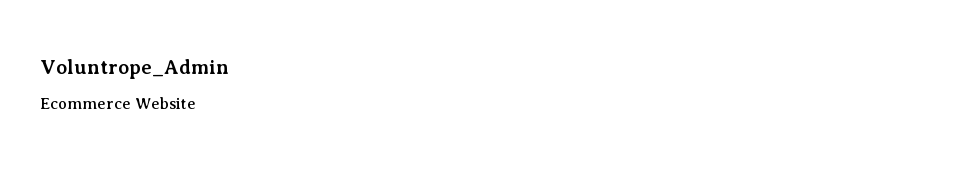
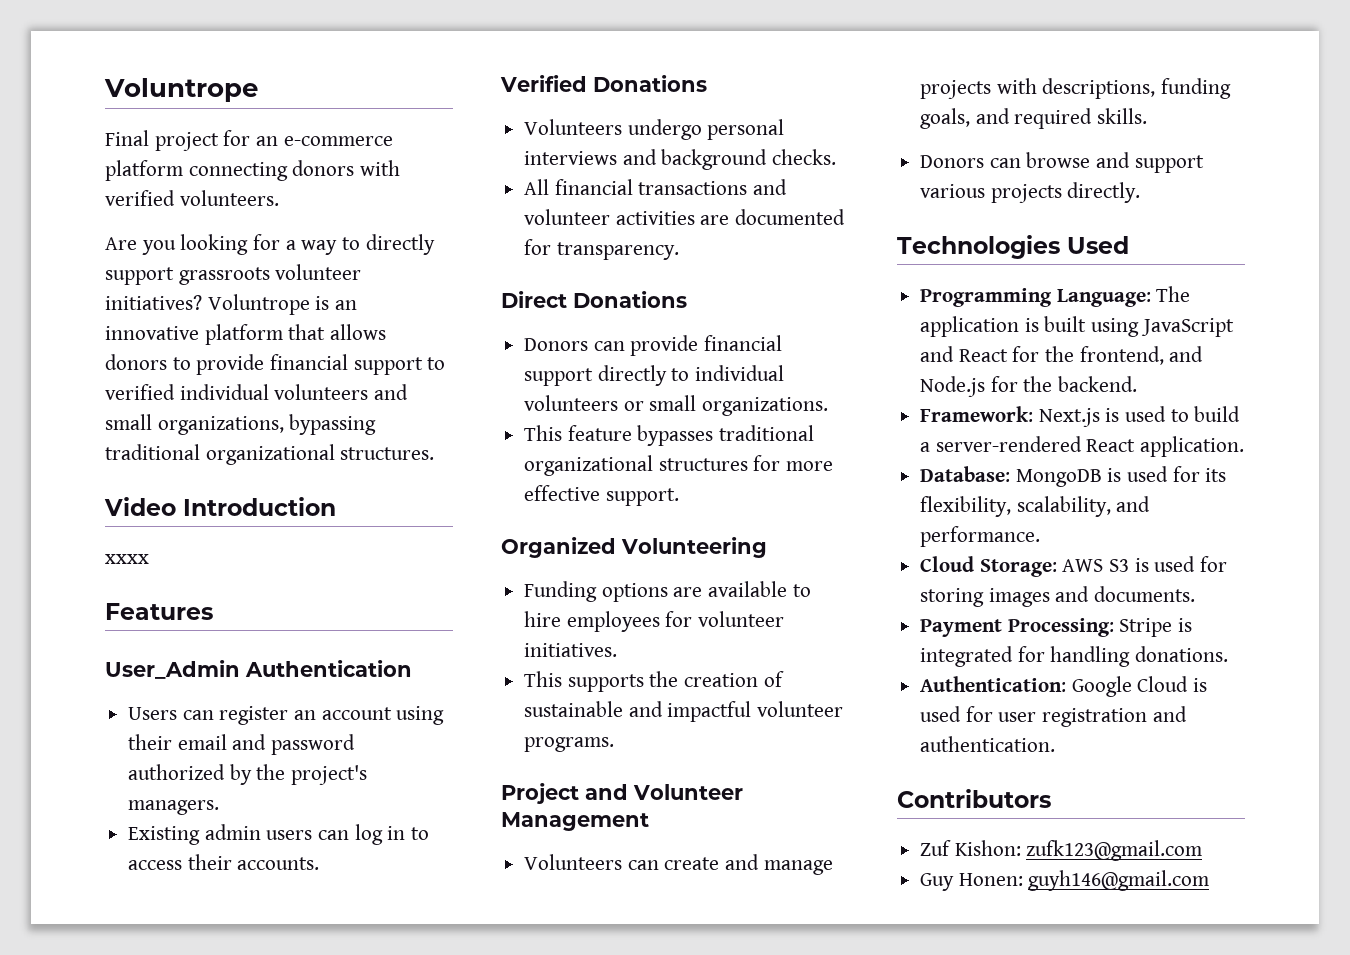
[40,59,229,79] [40,97,197,109] Voluntrope_Admin // Ecommerce Website -> [104,78,258,102] [105,130,393,151] [105,160,401,181] [105,190,279,206] [105,234,435,255] [105,264,362,285] [105,294,358,315] [105,324,387,345] [105,354,446,375] [105,384,409,400] [105,414,377,435] [105,444,435,465] [104,497,336,516] [105,554,149,564] [105,603,213,620] [105,660,412,679] [128,706,445,725] [128,734,356,755] [128,764,368,785] [128,800,220,815] [128,824,430,845] [128,854,320,870] [500,75,707,92] [524,119,785,140] [524,149,837,170] [524,179,788,195] [524,209,846,225] [524,239,679,260] [501,291,687,308] [524,335,783,356] [524,365,785,386] [524,395,829,416] [524,425,815,446] [524,455,834,476] [524,485,679,506] [501,537,767,558] [524,581,811,602] [524,611,785,632] [524,643,618,657] [524,671,784,692] [524,701,844,722] [524,737,615,752] [501,783,743,804] [501,812,649,831] [524,854,833,875] [920,78,1232,99] [920,108,1148,129] [920,152,1204,173] [920,182,1141,203] [897,235,1129,259] [920,286,1191,307] [920,316,1234,337] [920,346,1204,365] [920,376,1138,397] [920,406,1241,427] [920,436,1245,457] [920,466,1227,487] [920,496,1151,517] [920,526,1041,547] [920,556,1228,577] [920,586,1196,607] [920,618,1193,637] [920,646,1229,667] [920,676,1208,697] [920,706,1187,727] [920,736,1056,752] [897,789,1051,808] [920,840,1203,861] [920,870,1210,891] Voluntrope // Final project for an e-commerce platform connecting donors with verified volunteers. // Are you looking for a way to directly support grassroots volunteer initiatives? Voluntrope is an innovative platform that allows donors to provide financial support to verified individual volunteers and small organizations, bypassing traditional organizational structures. // Video Introduction // xxxx // Features // User_Admin Authentication // Users can register an account using their email and password authorized by the project's managers. // Existing admin users can log in to access their accounts. // Verified Donations // Volunteers undergo personal interviews and background checks. // All financial transactions and volunteer activities are documented for transparency. // Direct Donations // Donors can provide financial support directly to individual volunteers or small organizations. // This feature bypasses traditional organizational structures for more effective support. // Organized Volunteering // Funding options are available to hire employees for volunteer initiatives. // This supports the creation of sustainable and impactful volunteer programs. // Project and Volunteer Management // Volunteers can create and manage projects with descriptions, funding goals, and required skills. // Donors can browse and support various projects directly. // Technologies Used // Programming Language: The application is built using JavaScript and React for the frontend, and Node.js for the backend. // Framework: Next.js is used to build a server-rendered React application. // Database: MongoDB is used for its flexibility, scalability, and performance. // Cloud Storage: AWS S3 is used for storing images and documents. // Payment Processing: Stripe is integrated for handling donations. // Authentication: Google Cloud is used for user registration and authentication. // Contributors // Zuf Kishon: zufk123@gmail.com // Guy Honen: guyh146@gmail.com

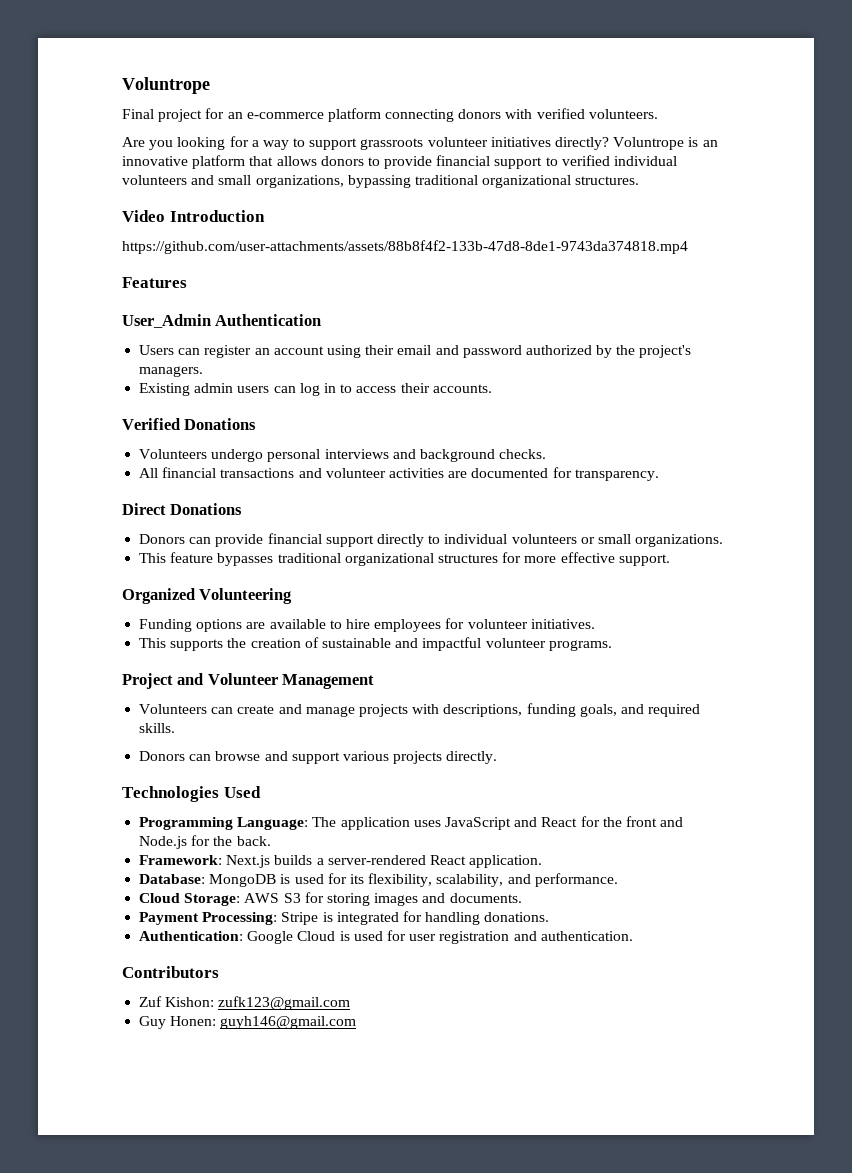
[365,234,435,255] directly -> (306, 142) none
[105,295,202,310] initiatives? -> [490,137,610,150] initiatives directly?
[105,554,149,564] xxxx -> [122,240,688,254] https://github.com/user-attachments/assets/88b8f4f2-133b-47d8-8de1-9743da374818.mp4
[1024,316,1140,337] is built using -> [413,820,441,827] uses
[1079,346,1164,365] frontend, -> [625,816,657,827] front
[1058,376,1138,392] backend. -> [236,836,271,846] back.
[1105,406,1241,422] is used to build -> [274,855,313,865] builds
[1134,556,1196,572] is used -> (301, 898) none

